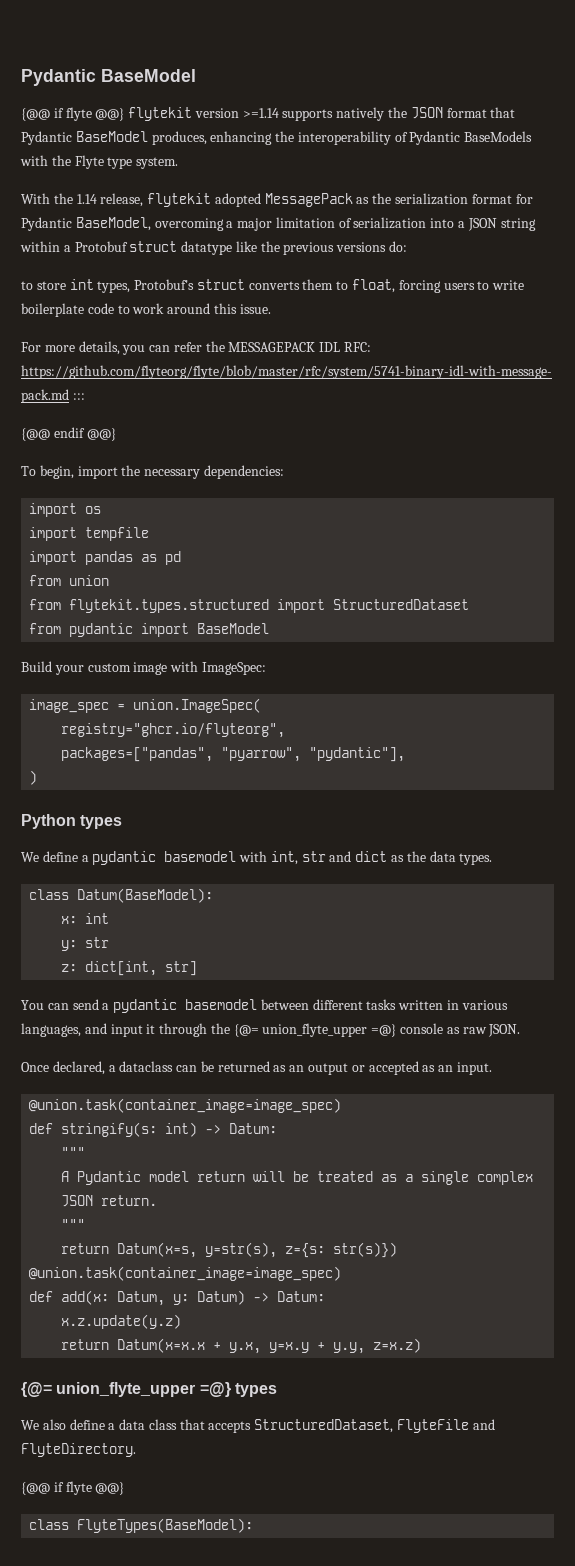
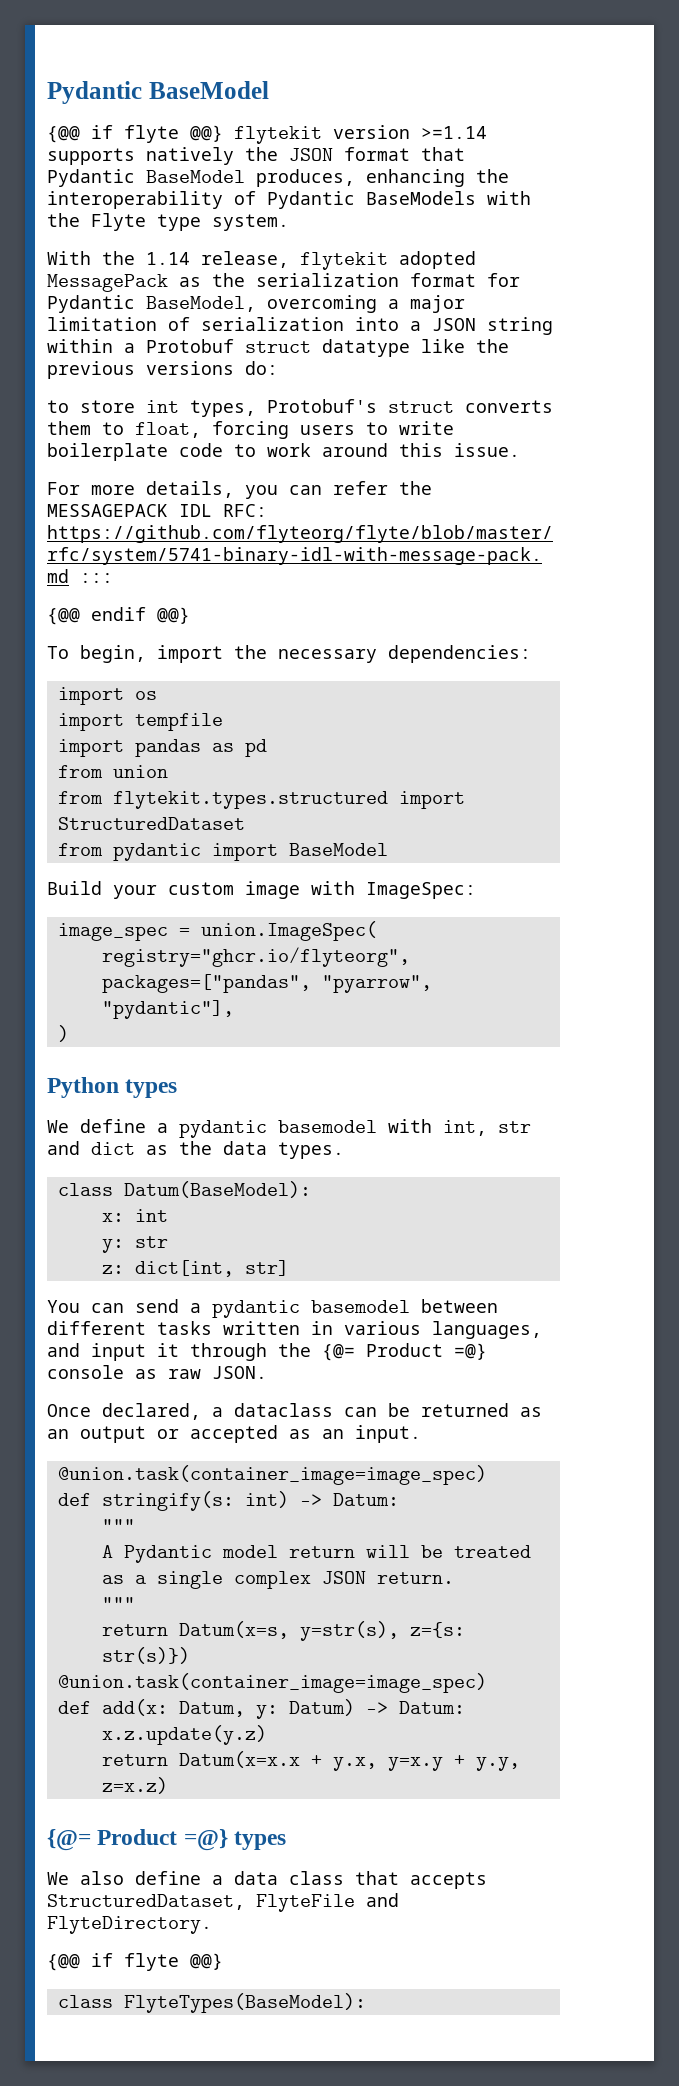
[262,1023,368,1037] union_flyte_upper -> [366,1343,443,1357] Product
[56,1382,196,1397] union_flyte_upper -> [97,1829,178,1845] Product

